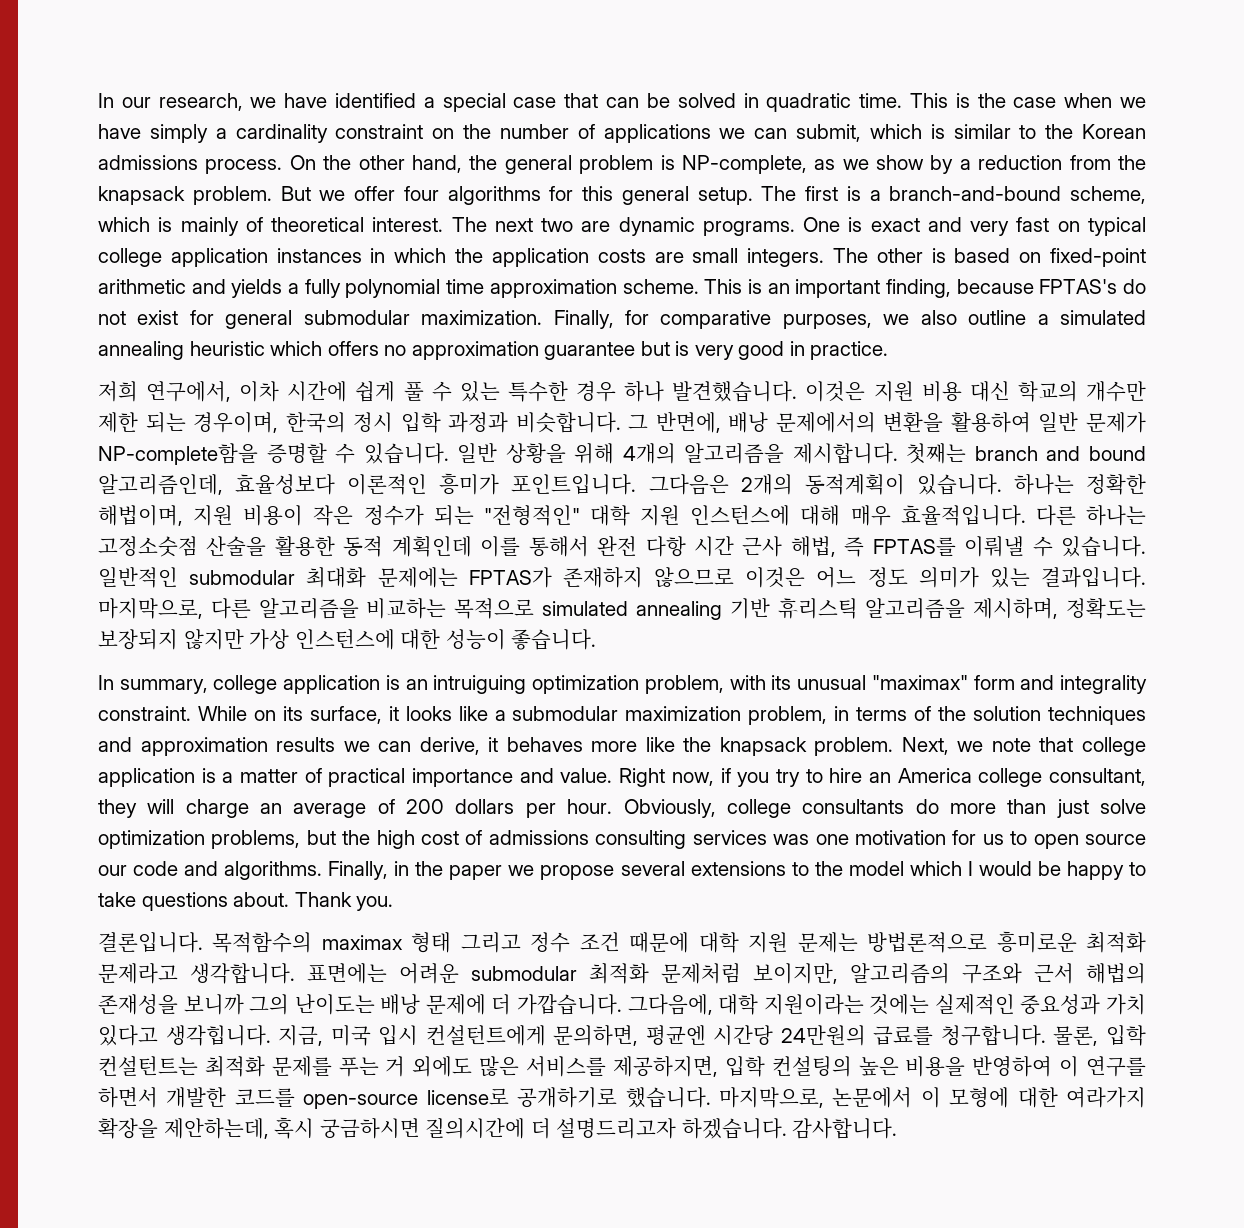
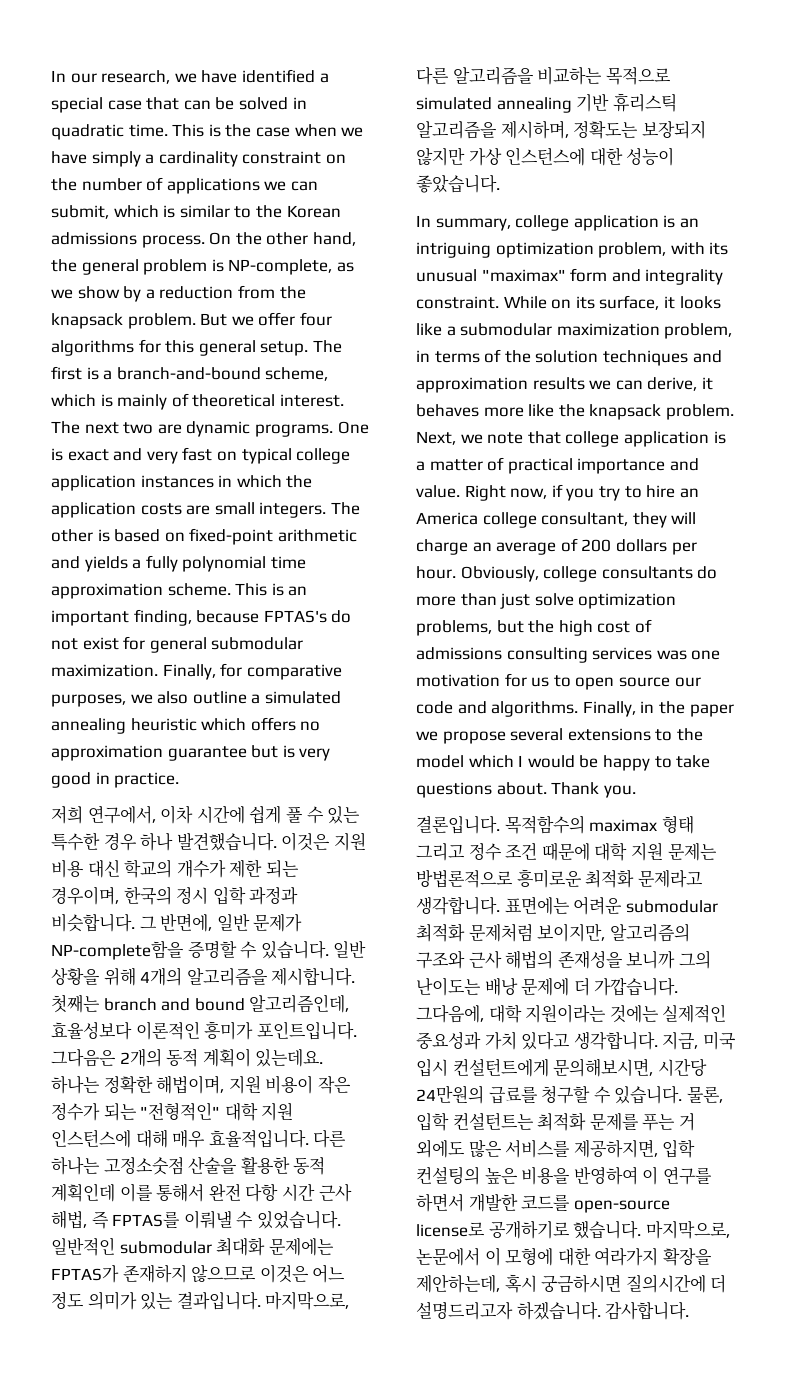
[1086,381,1146,402] 개수만 -> [176,859,226,878] 개수가
[728,412,1031,433] 배낭 문제에서의 변환을 활용하여 -> (213, 922) none
[804,474,1002,495] 동적계획이 있습니다. -> [166,1048,324,1067] 동적 계획이 있는데요.
[1061,536,1146,557] 있습니다. -> [256,1211,341,1229] 있었습니다.
[511,629,597,650] 좋습니다. -> [416,175,500,193] 좋았습니다.
[433,675,527,694] intruiguing -> [416,242,491,258] intriguing
[1034,963,1074,984] 근서 -> [468,950,502,969] 근사
[165,1025,271,1046] 생각힙니다. -> [573,1031,658,1050] 생각합니다.
[553,1025,706,1046] 문의하면, 평균엔 -> [553,1058,654,1077] 문의해보시면,
[940,1025,1046,1046] 청구합니다. -> [541,1085,683,1104] 청구할 수 있습니다.

